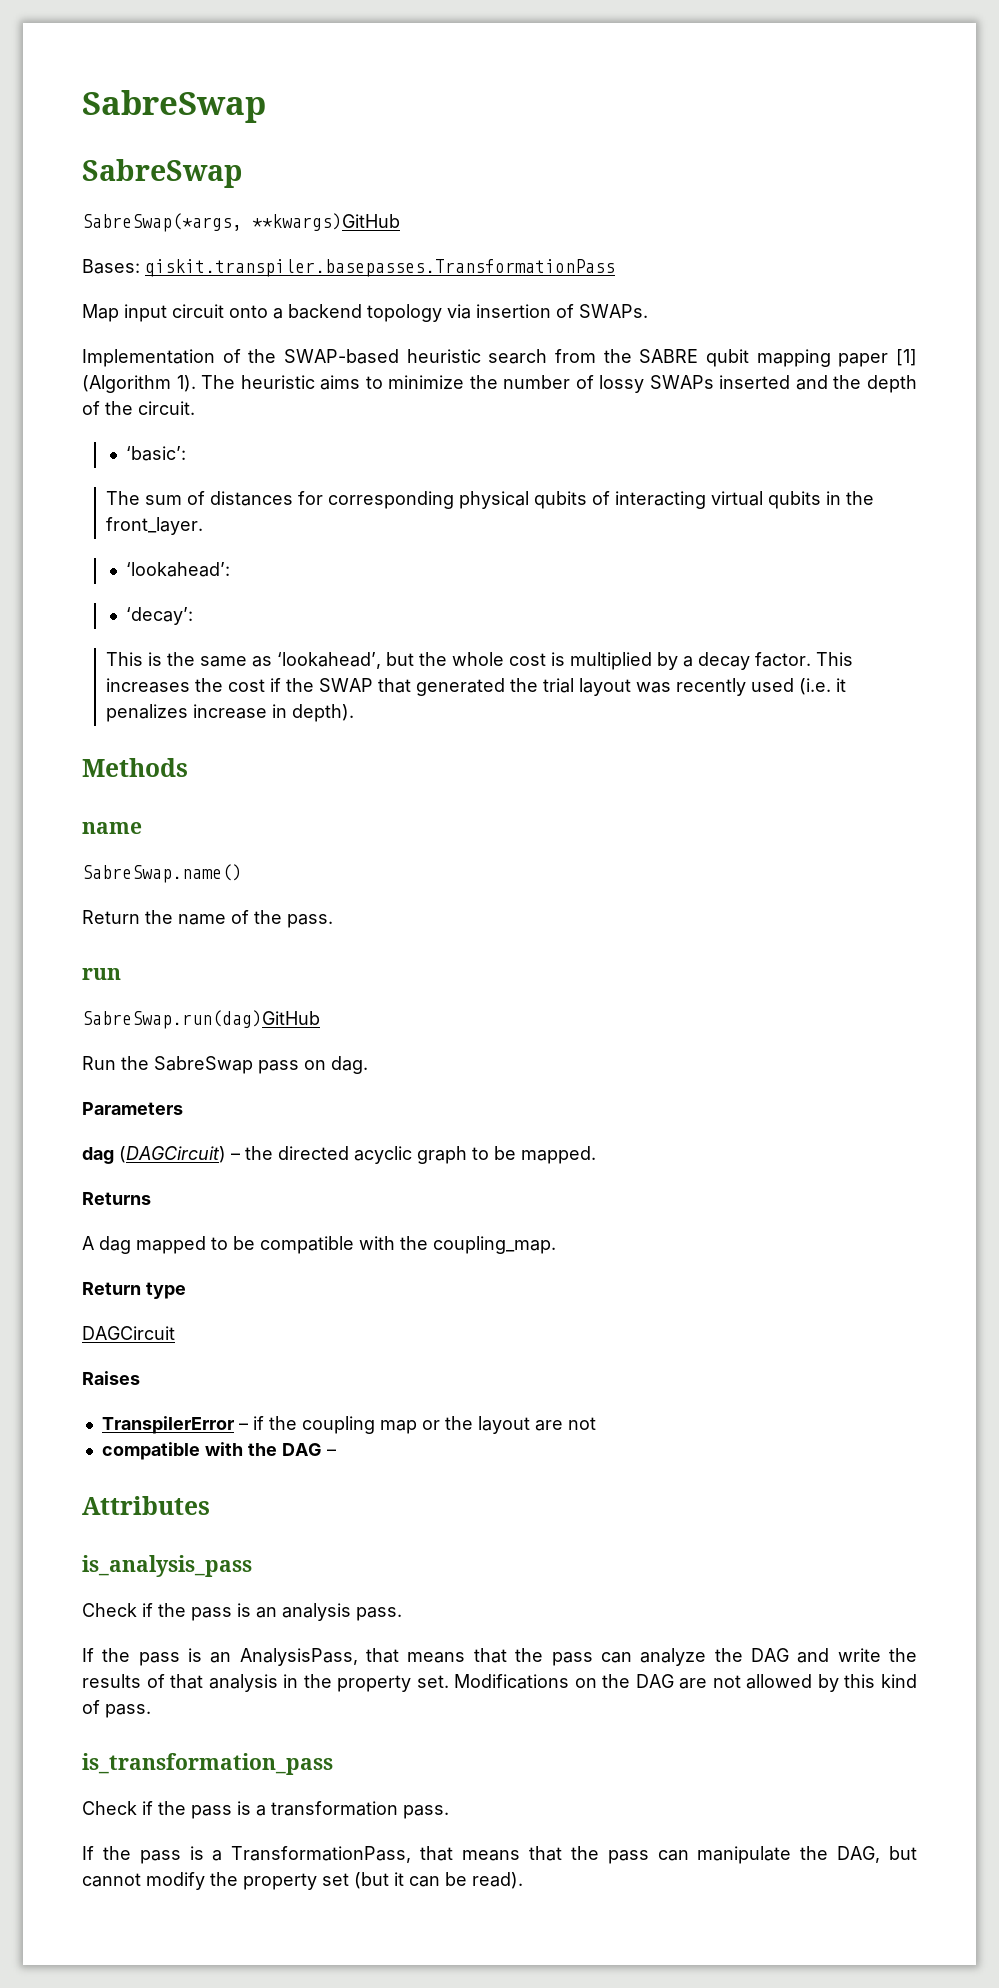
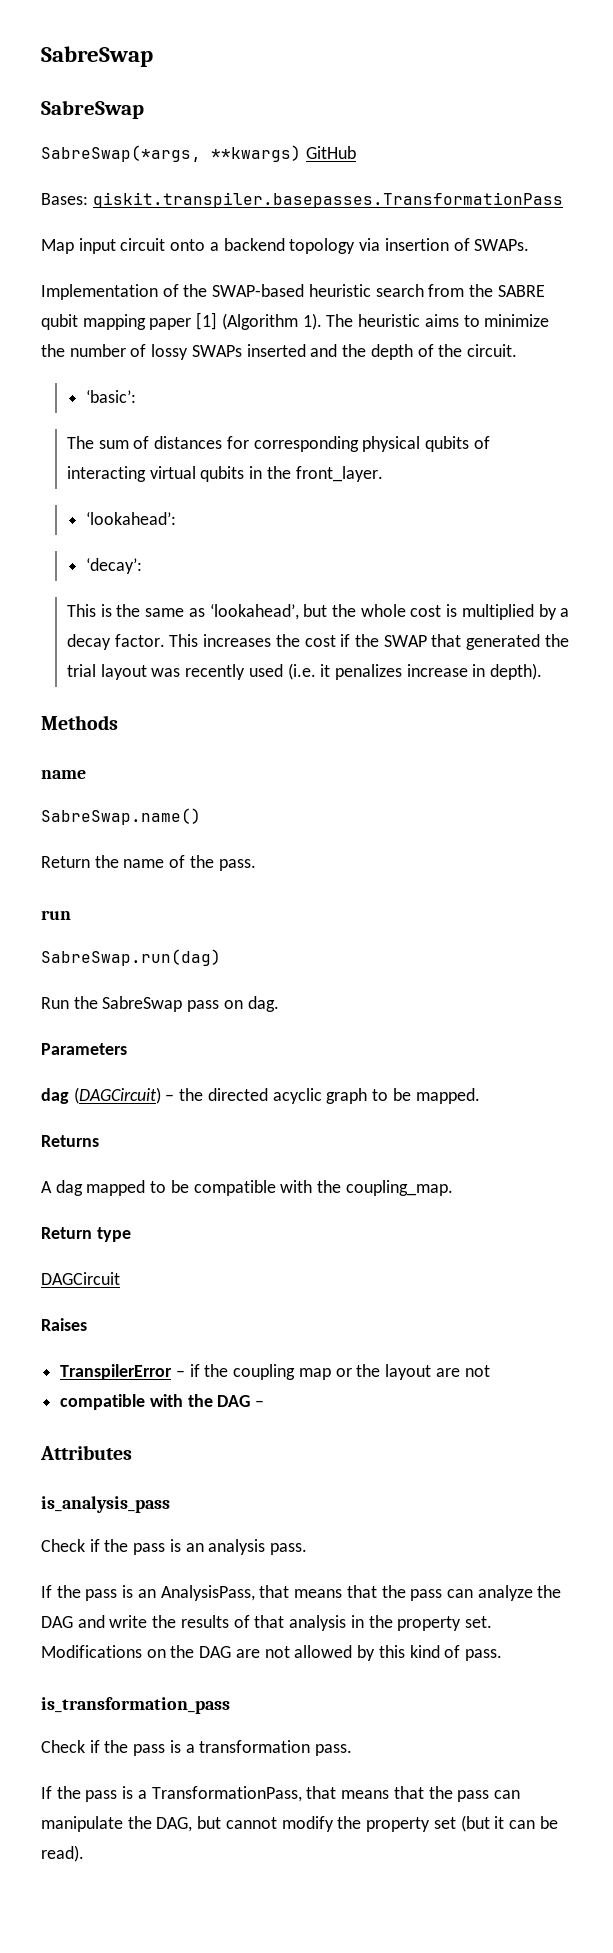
[252,213,400,231] **kwargs)GitHub -> [211,145,356,162] **kwargs) GitHub
[82,1010,320,1029] SabreSwap.run(dag)GitHub -> [41,949,221,966] SabreSwap.run(dag)

